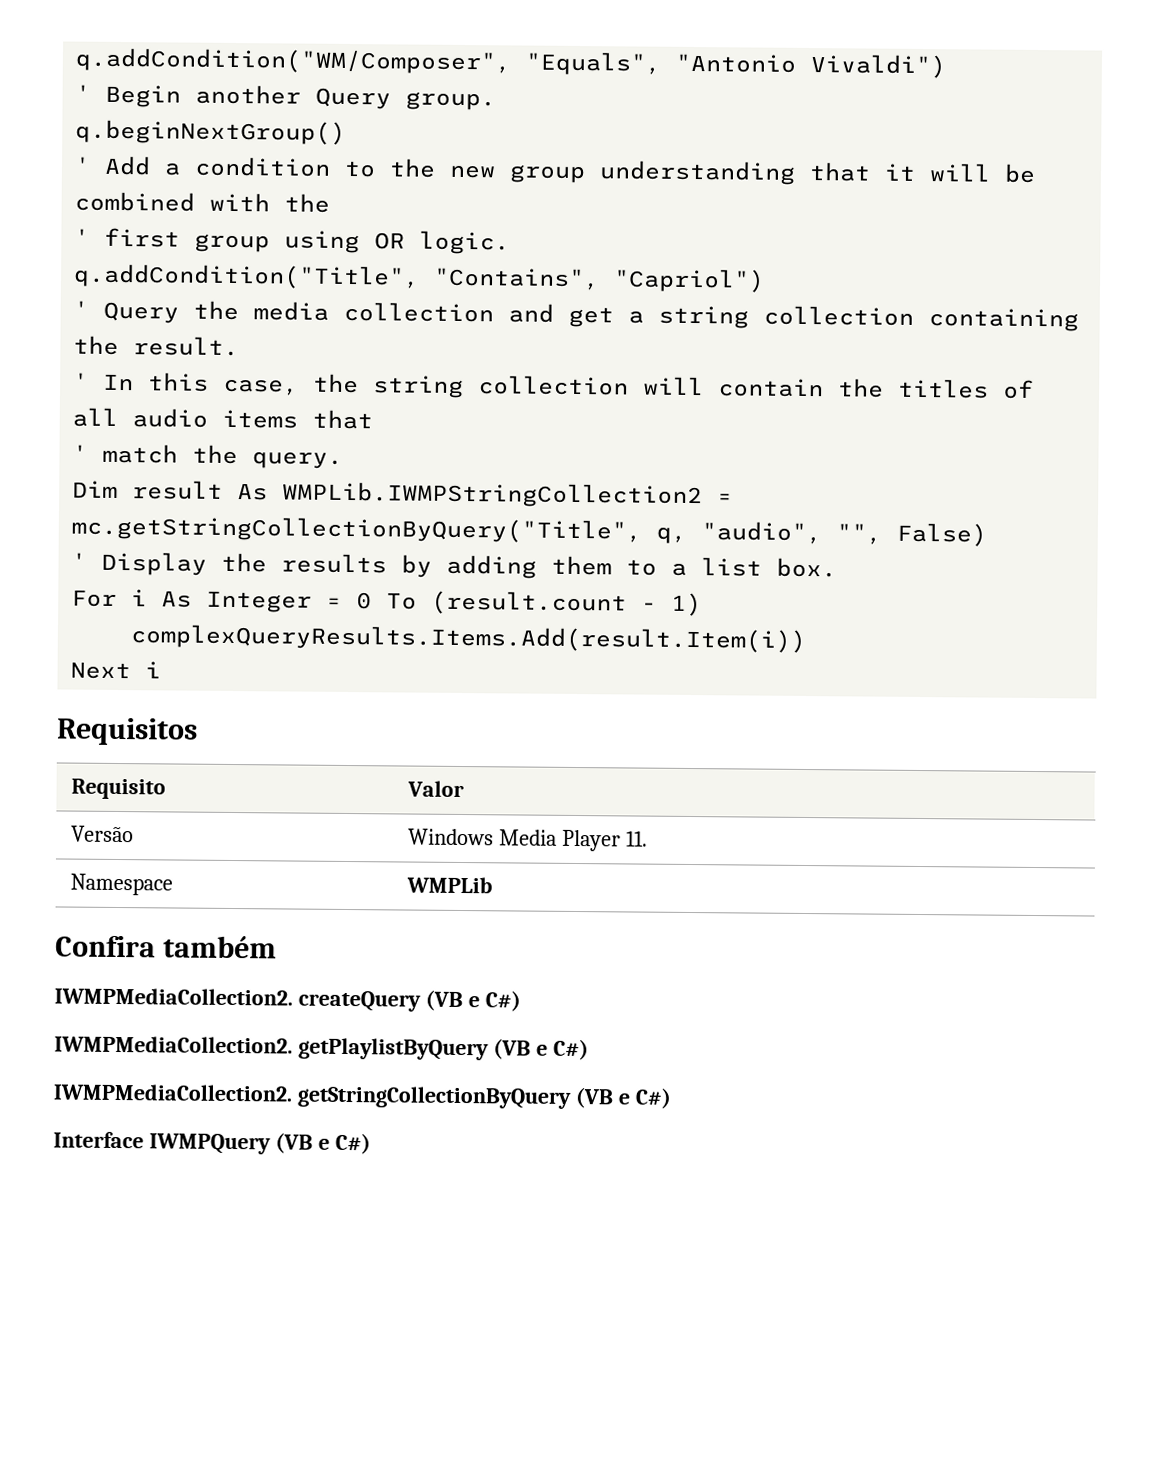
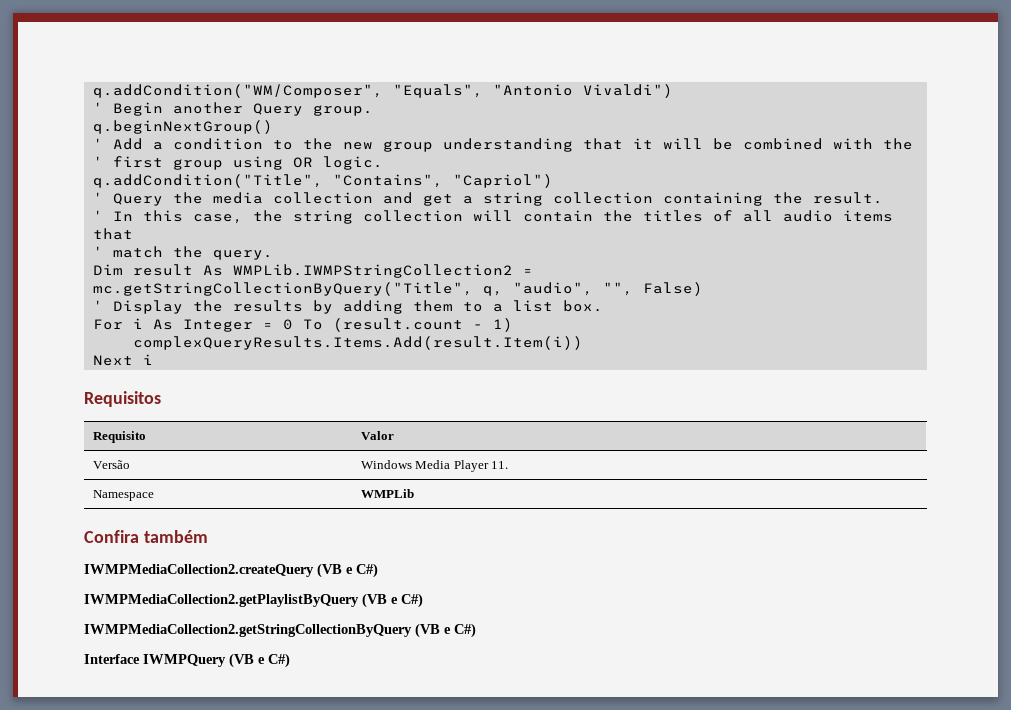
[54,987,521,1012] [54,1035,589,1061] [53,1083,571,1109] IWMPMediaCollection2. createQuery (VB e C#) // IWMPMediaCollection2. getPlaylistByQuery (VB e C#) // IWMPMediaCollection2. getStringCollectionByQuery -> [84,563,378,578] [84,593,423,608] [84,624,412,637] IWMPMediaCollection2.createQuery (VB e C#) // IWMPMediaCollection2.getPlaylistByQuery (VB e C#) // IWMPMediaCollection2.getStringCollectionByQuery

